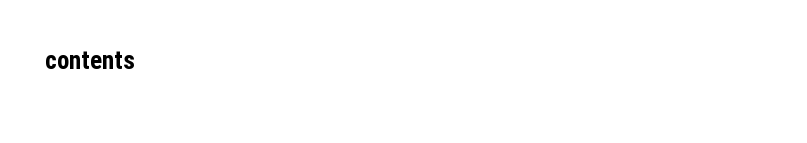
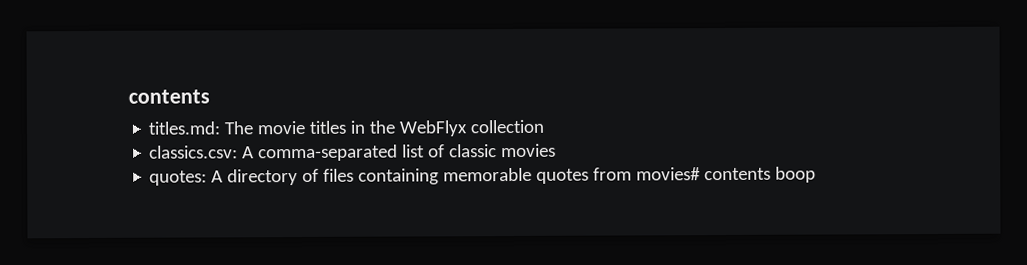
[45,51,135,69] contents -> [128,89,210,104] [148,119,546,137] [149,143,557,162] [149,166,817,186] contents // titles.md: The movie titles in the WebFlyx collection // classics.csv: A comma-separated list of classic movies // quotes: A directory of files containing memorable quotes from movies# contents boop

